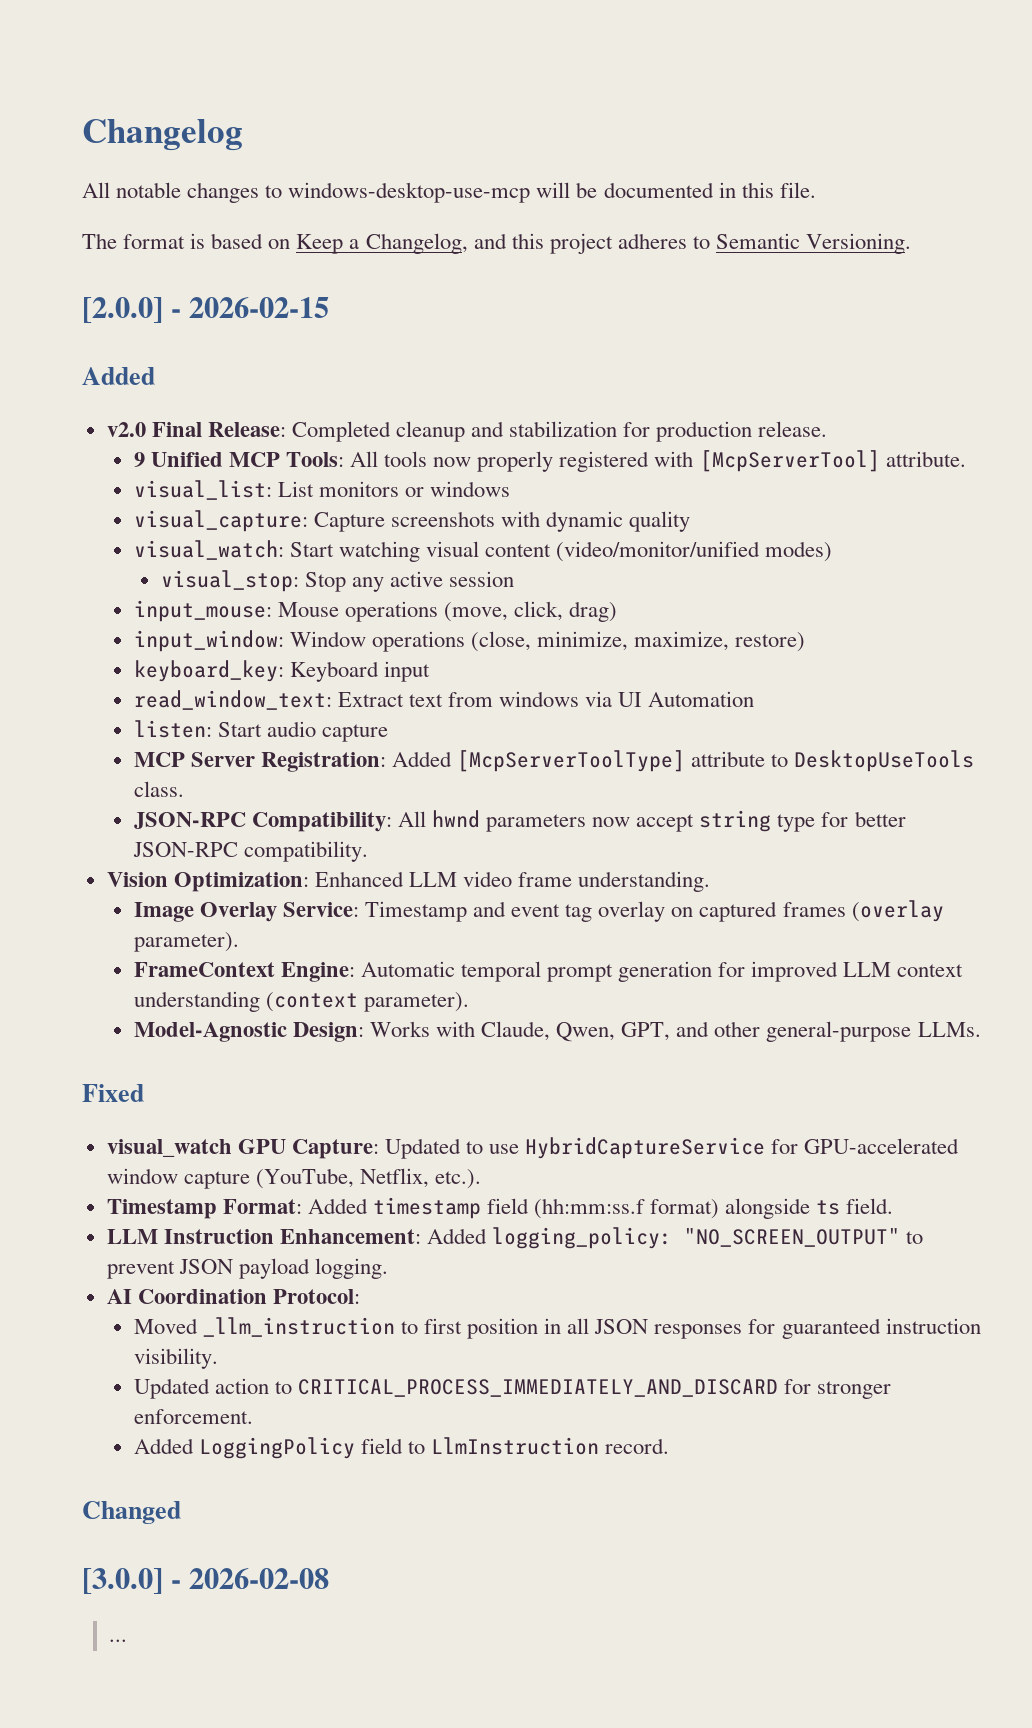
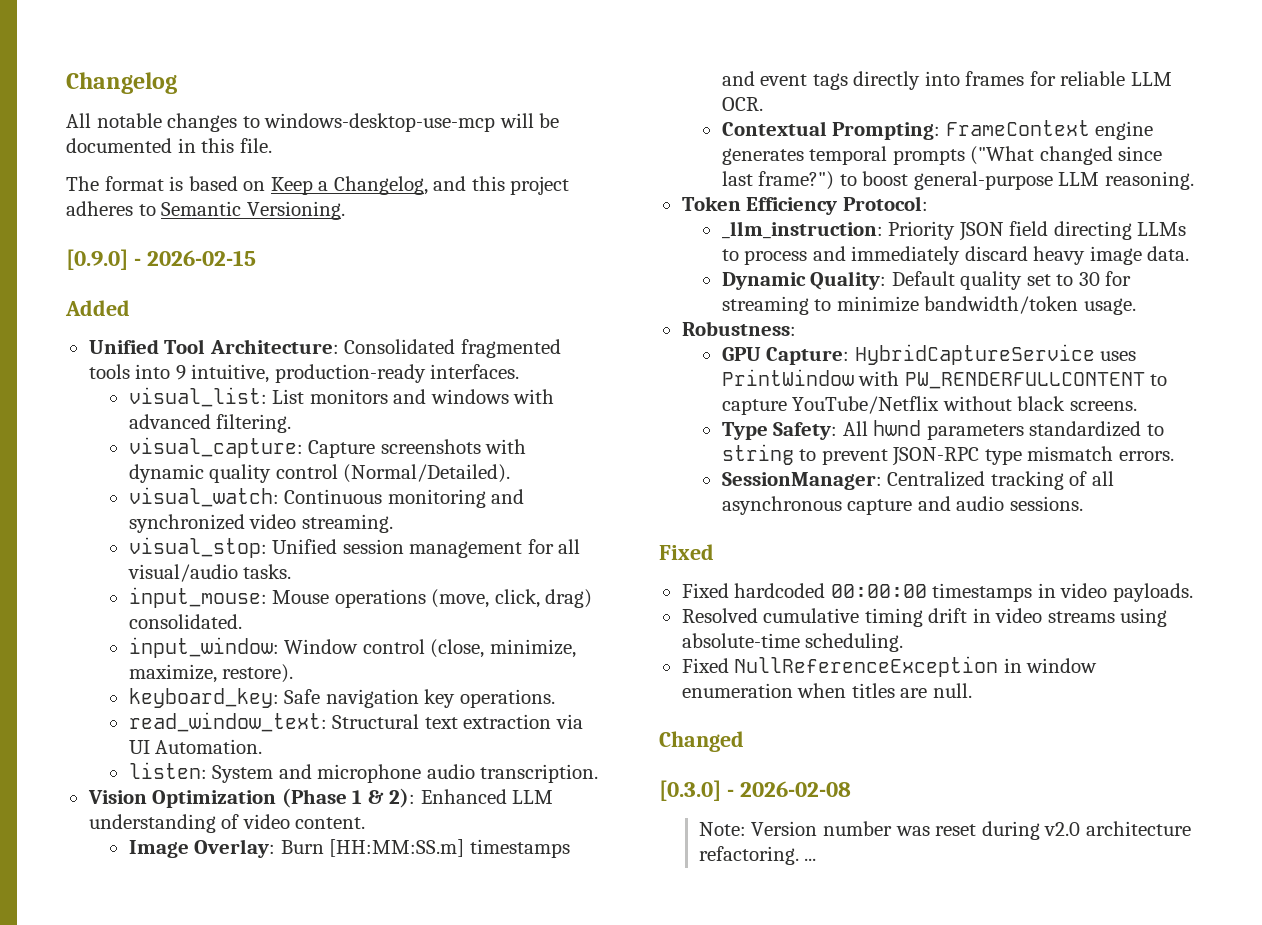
[82,297,163,323] [2.0.0] -> [66,249,128,270] [0.9.0]
[106,421,828,442] [133,450,966,472] v2.0 Final Release: Completed cleanup and stabilization for production release. // 9 Unified MCP Tools: All tools now properly registered with [McpServerTool] attribute. -> [88,339,561,358] [88,364,520,383] Unified Tool Architecture: Consolidated fragmented tools into 9 intuitive, production-ready interfaces.
[404,481,511,497] or windows -> [393,389,555,404] [128,414,292,433] and windows with advanced filtering.
(691, 521) none -> [275,464,511,483] control (Normal/Detailed).
[289,541,833,562] [160,570,515,592] Start watching visual content (video/monitor/unified modes) // visual_stop: Stop any active session -> [284,489,525,508] [128,514,393,533] [128,537,581,558] [127,564,292,582] Continuous monitoring and synchronized video streaming. // visual_stop: Unified session management for all visual/audio tasks.
(618, 611) none -> [128,614,242,629] consolidated.
[371,631,465,652] operations -> [362,639,425,654] control
[735,632,806,652] restore) -> [222,664,294,683] restore).
[289,661,430,682] [133,690,580,710] Keyboard input // read_window_text: Extract text from windows -> [284,689,555,708] [128,712,552,732] Safe navigation key operations. // read_window_text: Structural text extraction
[648,691,755,707] Automation -> [155,739,263,754] Automation.
[217,721,388,742] [133,750,975,772] [133,781,184,797] [133,810,906,832] [132,841,368,862] [106,871,711,892] [133,900,944,922] [133,932,239,952] [133,961,964,982] [133,991,469,1012] [133,1021,981,1042] [82,1084,144,1102] [106,1137,960,1159] [106,1168,482,1189] [106,1197,894,1219] [106,1227,924,1249] [106,1258,388,1279] [106,1289,360,1304] [133,1317,981,1339] [133,1348,218,1369] [133,1378,892,1399] [133,1409,253,1424] [133,1437,670,1459] Start audio capture // MCP Server Registration: Added [McpServerToolType] attribute to DesktopUseTools class. // JSON-RPC Compatibility: All hwnd parameters now accept string type for better JSON-RPC compatibility. // Vision Optimization: Enhanced LLM video frame understanding. // Image Overlay Service: Timestamp and event tag overlay on captured frames (overlay parameter). // FrameContext Engine: Automatic temporal prompt generation for improved LLM context understanding (context parameter). // Model-Agnostic Design: Works with Claude, Qwen, GPT, and other general-purpose LLMs. // Fixed // visual_watch GPU Capture: Updated to use HybridCaptureService for GPU-accelerated window capture (YouTube, Netflix, etc.). // Timestamp Format: Added timestamp field (hh:mm:ss.f format) alongside ts field. // LLM Instruction Enhancement: Added logging_policy: "NO_SCREEN_OUTPUT" to prevent JSON payload logging. // AI Coordination Protocol: // Moved _llm_instruction to first position in all JSON responses for guaranteed instruction visibility. // Updated action to CRITICAL_PROCESS_IMMEDIATELY_AND_DISCARD for stronger enforcement. // Added LoggingPolicy field to LlmInstruction record. -> [212,764,599,783] [87,788,554,808] [88,814,366,833] [128,839,570,858] [721,71,1172,90] [721,97,763,111] [721,120,1154,140] [721,146,1163,165] [721,171,1194,190] [681,196,928,215] [721,221,1187,241] [721,246,1190,265] [721,271,1132,290] [721,296,1136,315] [681,321,796,336] [721,344,1137,365] [721,369,1168,389] [721,396,1137,415] [721,420,1164,440] [721,444,1174,466] [721,471,1114,490] [721,496,1083,515] [659,544,714,560] [681,583,1193,602] [681,608,1168,627] [681,633,904,652] [681,656,1098,677] [681,683,972,698] System and microphone audio transcription. // Vision Optimization (Phase 1 & 2): Enhanced LLM understanding of video content. // Image Overlay: Burn [HH:MM:SS.m] timestamps and event tags directly into frames for reliable LLM OCR. // Contextual Prompting: FrameContext engine generates temporal prompts ("What changed since last frame?") to boost general-purpose LLM reasoning. // Token Efficiency Protocol: // _llm_instruction: Priority JSON field directing LLMs to process and immediately discard heavy image data. // Dynamic Quality: Default quality set to 30 for streaming to minimize bandwidth/token usage. // Robustness: // GPU Capture: HybridCaptureService uses PrintWindow with PW_RENDERFULLCONTENT to capture YouTube/Netflix without black screens. // Type Safety: All hwnd parameters standardized to string to prevent JSON-RPC type mismatch errors. // SessionManager: Centralized tracking of all asynchronous capture and audio sessions. // Fixed // Fixed hardcoded 00:00:00 timestamps in video payloads. // Resolved cumulative timing drift in video streams using absolute-time scheduling. // Fixed NullReferenceException in window enumeration when titles are null.
[82,1568,163,1594] [3.0.0] -> [659,780,721,801] [0.3.0]
(330, 1578) none -> [698,821,1191,840] [698,846,799,865] Note: Version number was reset during v2.0 architecture refactoring.

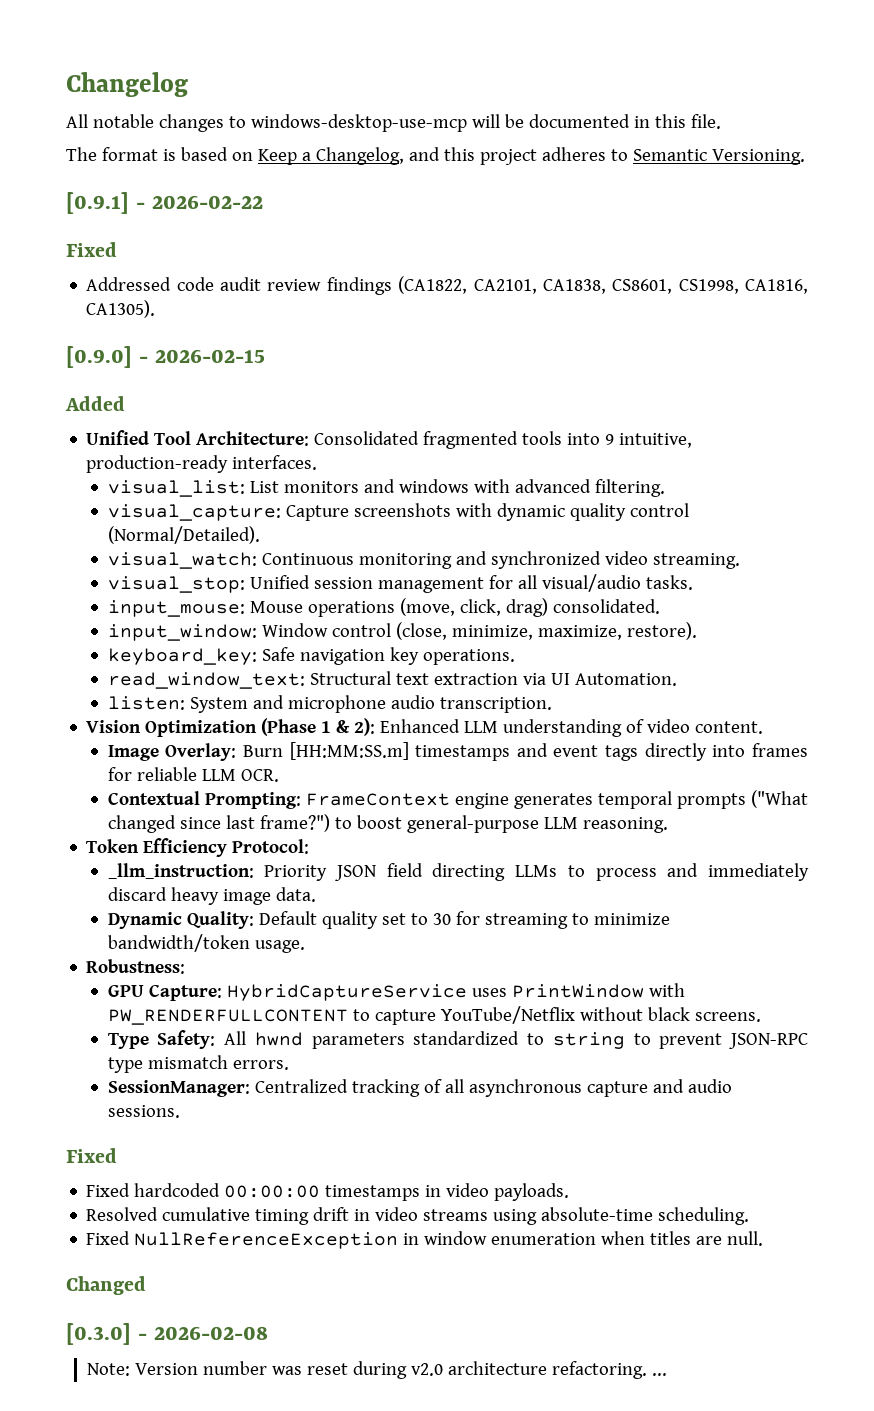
(345, 210) none -> [66,192,263,214] [66,242,117,257] [86,276,808,295] [86,300,156,318] // [0.9.1] - 2026-02-22 // Fixed // Addressed code audit review findings (CA1822, CA2101, CA1838, CS8601, CS1998, CA1816, CA1305).

